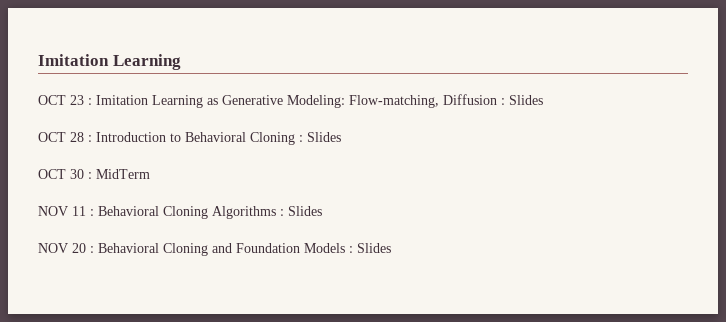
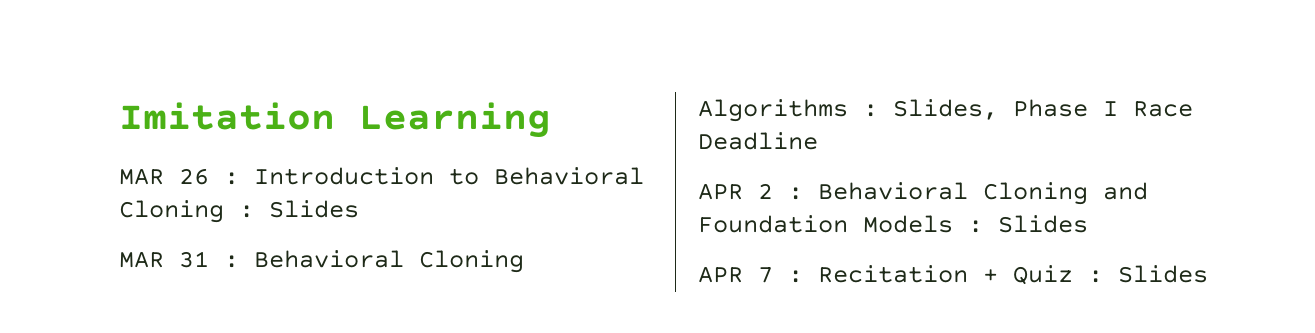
[38,94,543,108] [38,132,84,142] OCT 23 : Imitation Learning as Generative Modeling: Flow-matching, Diffusion : Slides // OCT 28 -> [119,168,209,185] MAR 26
[38,169,150,179] [38,206,86,216] OCT 30 : MidTerm // NOV 11 -> [119,251,209,268] MAR 31
[288,206,322,216] [38,243,86,253] Slides // NOV 20 -> [893,99,1193,120] [698,132,818,150] [698,183,773,200] Slides, Phase I Race Deadline // APR 2
(391, 248) none -> [698,265,1208,285] // APR 7 : Recitation + Quiz : Slides

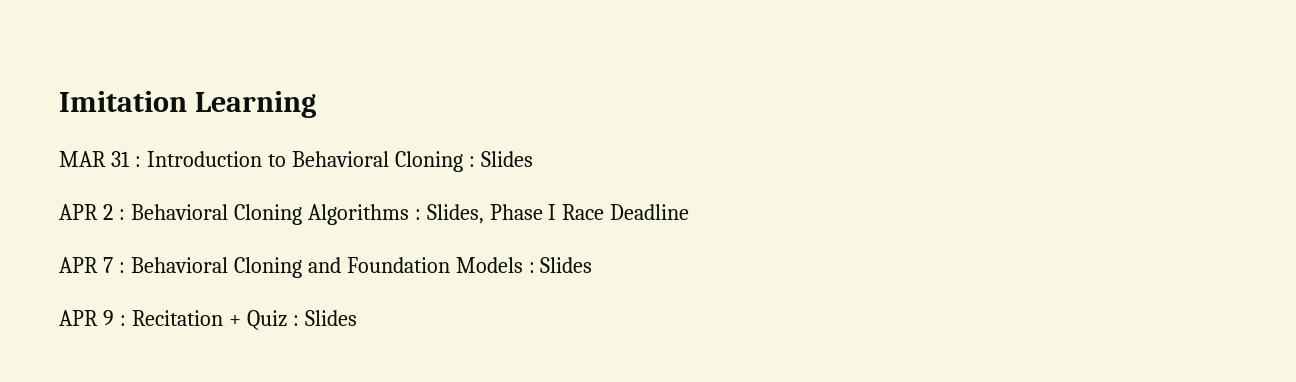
[179,168,209,185] 26 -> [110,151,130,167] 31
[119,251,209,268] MAR 31 -> [59,204,113,220] APR 2
[758,183,773,199] 2 -> [102,257,113,273] 7
[758,267,773,283] 7 -> [102,310,114,326] 9

